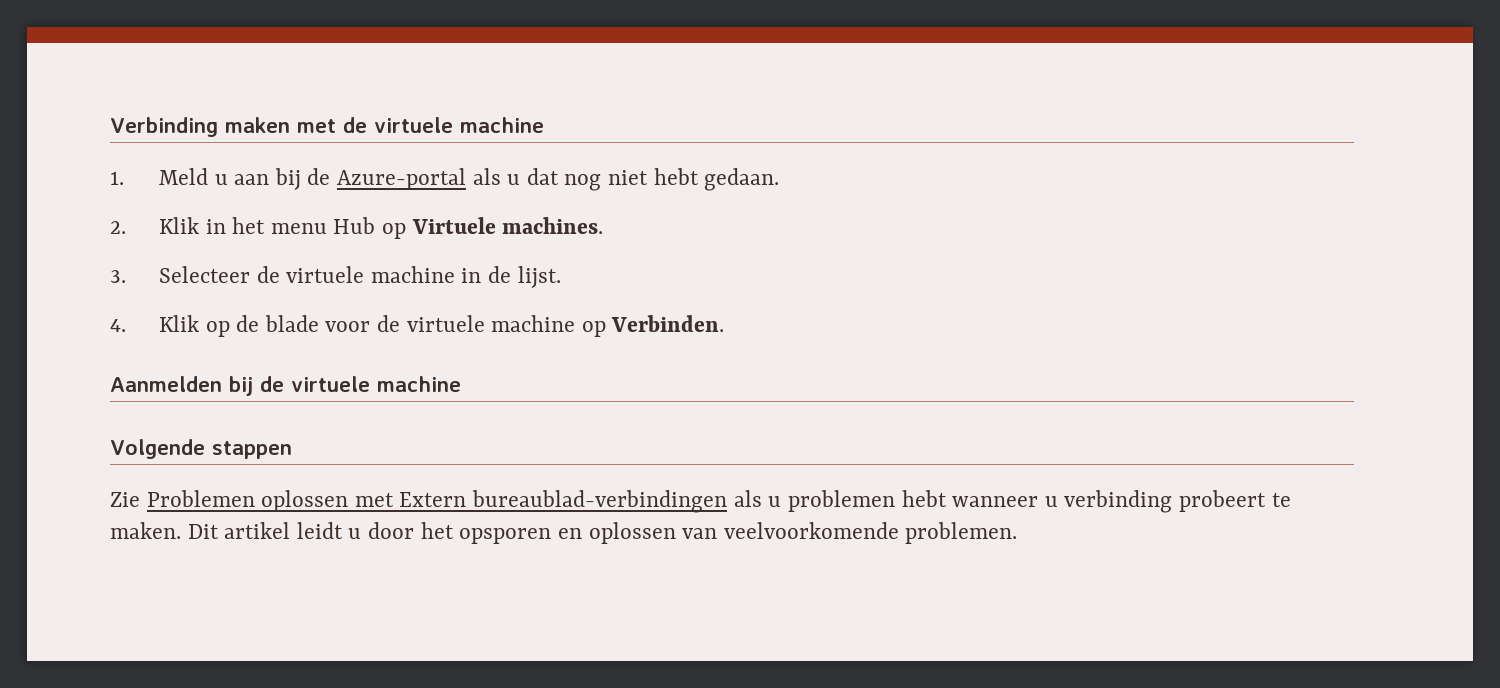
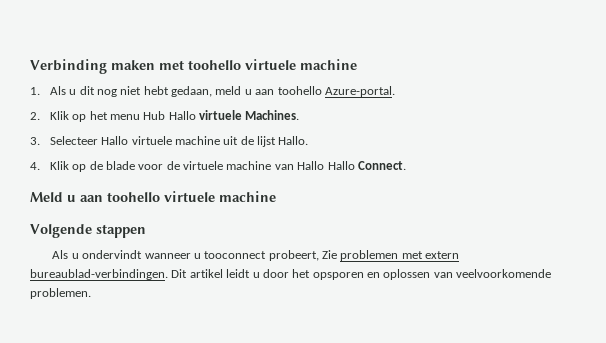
[342,117,367,133] de -> [188,60,241,70] toohello
[158,168,780,191] Meld u aan bij de Azure-portal als u dat nog niet hebt gedaan. -> [49,86,395,97] Als u dit nog niet hebt gedaan, meld u aan toohello Azure-portal.
[205,219,226,234] in -> [72,114,87,122] op
[381,217,604,239] op Virtuele machines. -> [168,110,300,120] Hallo virtuele Machines.
[256,266,561,288] de virtuele machine in de lijst. -> [101,136,309,147] Hallo virtuele machine uit de lijst Hallo.
[581,315,725,337] [110,376,461,396] [110,439,292,459] [110,490,1291,513] [110,522,181,539] op Verbinden. // Aanmelden bij de virtuele machine // Volgende stappen // Zie Problemen oplossen met Extern bureaublad-verbindingen als u problemen hebt wanneer u verbinding probeert te maken. -> [274,161,406,170] [30,191,276,202] [30,224,146,238] [52,250,460,261] [30,269,168,280] van Hallo Hallo Connect. // Meld u aan toohello virtuele machine // Volgende stappen // Als u ondervindt wanneer u tooconnect probeert, Zie problemen met extern bureaublad-verbindingen.

